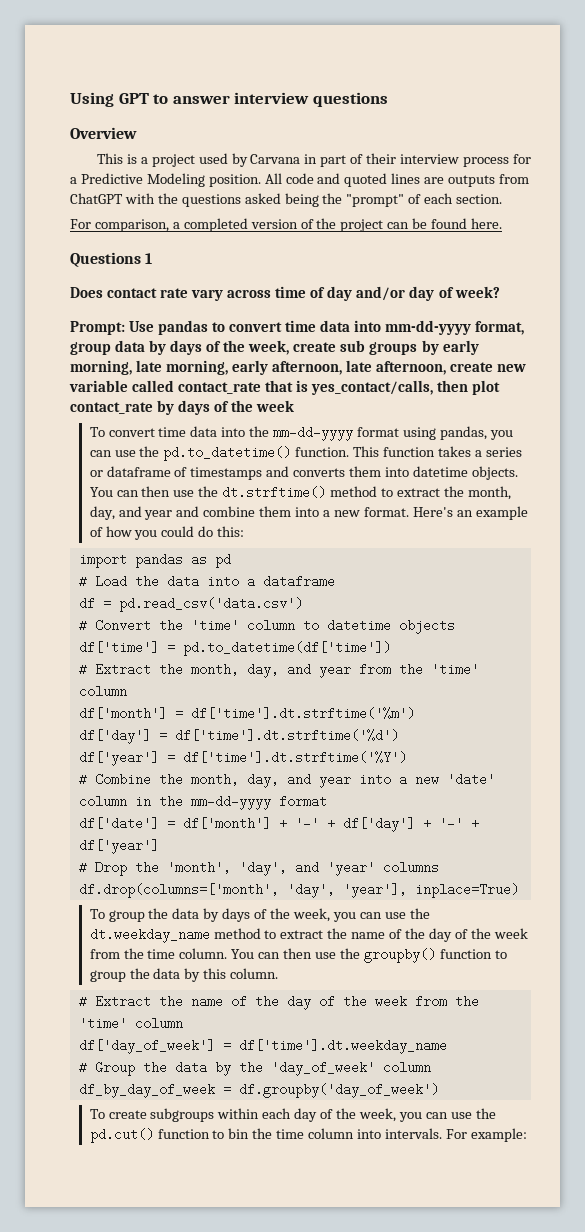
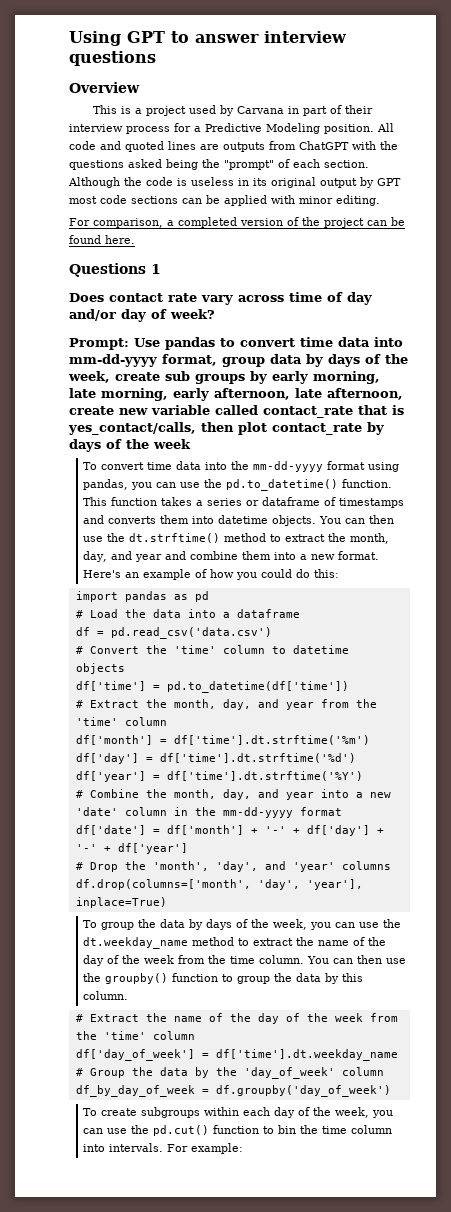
(503, 199) none -> [68,177,401,188] [69,195,380,206] Although the code is useless in its original output by GPT most code sections can be applied with minor editing.

